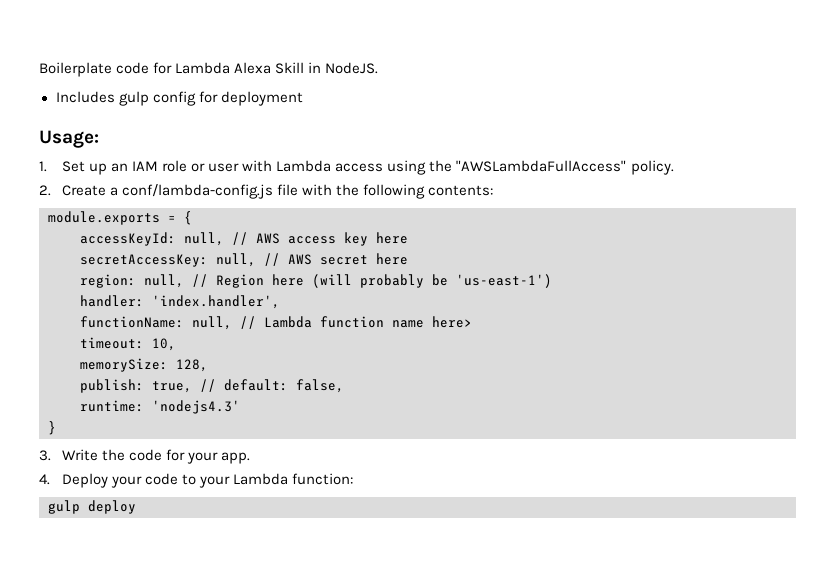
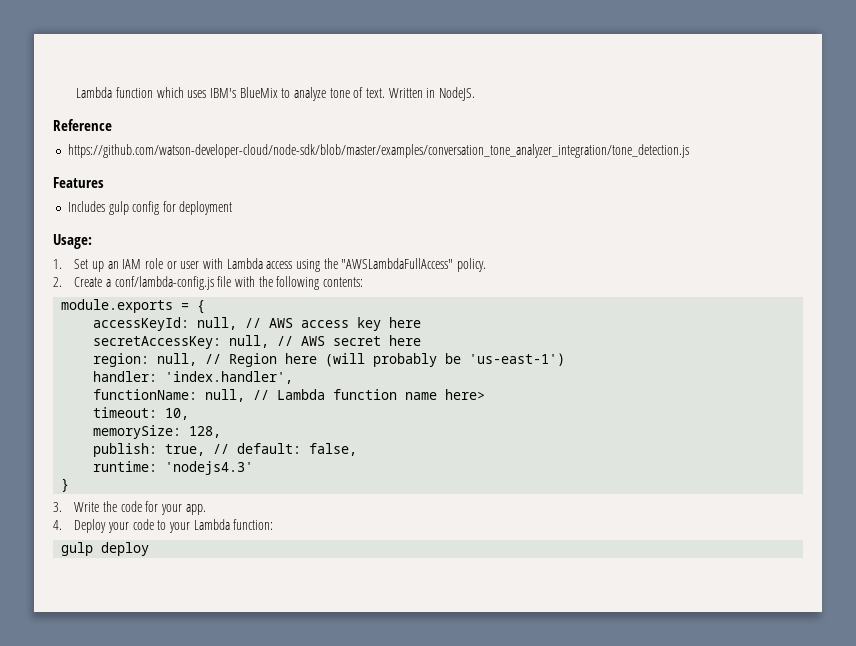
[39,62,305,77] Boilerplate code for Lambda Alexa Skill -> [76,87,423,101] Lambda function which uses IBM's BlueMix to analyze tone of text. Written
(379, 68) none -> [53,119,112,131] [67,144,689,158] [53,177,104,188] // Reference // https://github.com/watson-developer-cloud/node-sdk/blob/master/examples/conversation_tone_analyzer_integration/tone_detection.js // Features

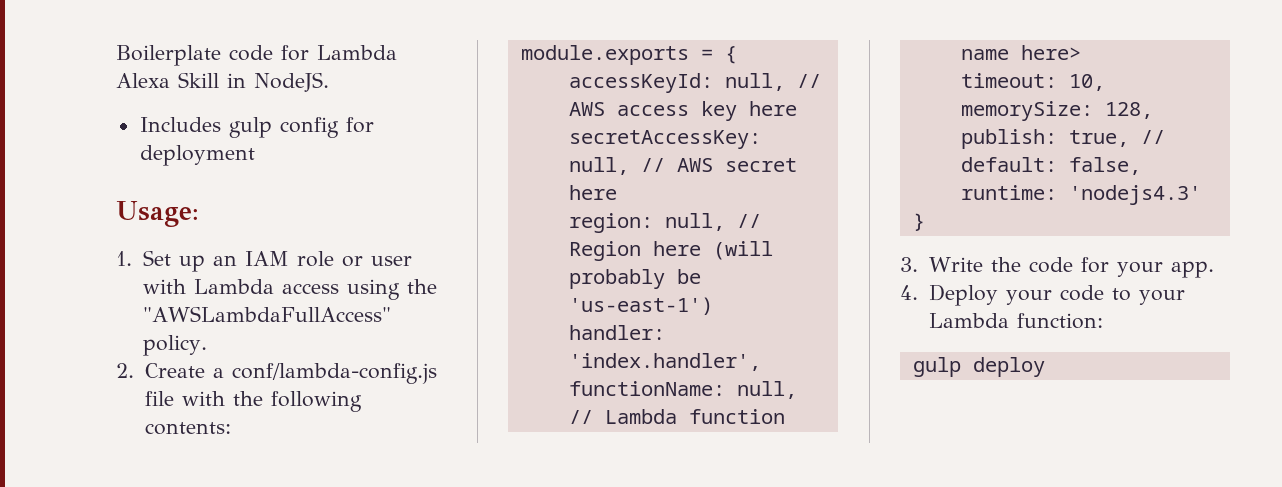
[76,87,423,101] Lambda function which uses IBM's BlueMix to analyze tone of text. Written -> [116,45,397,66] [116,72,219,88] Boilerplate code for Lambda Alexa Skill
[53,119,112,131] [67,144,689,158] [53,177,104,188] // Reference // https://github.com/watson-developer-cloud/node-sdk/blob/master/examples/conversation_tone_analyzer_integration/tone_detection.js // Features -> (329, 82) none

